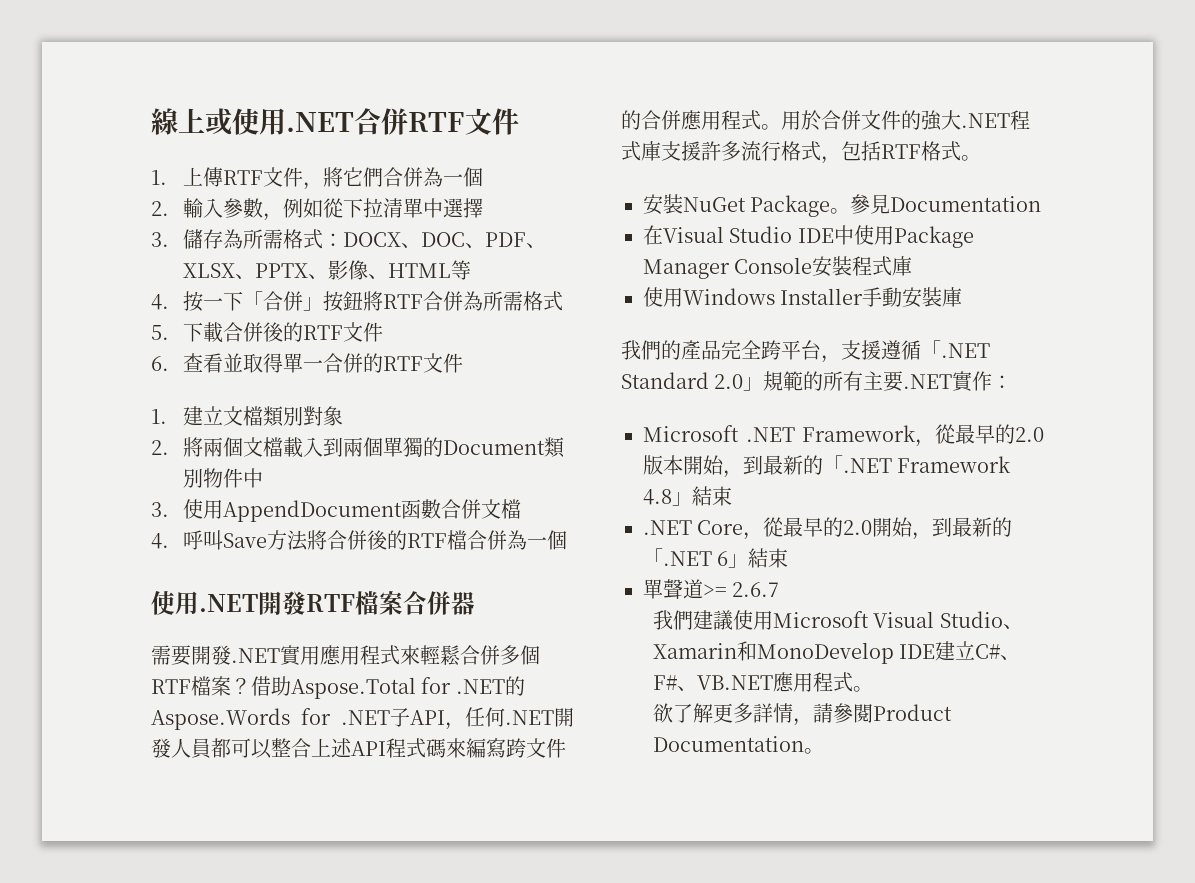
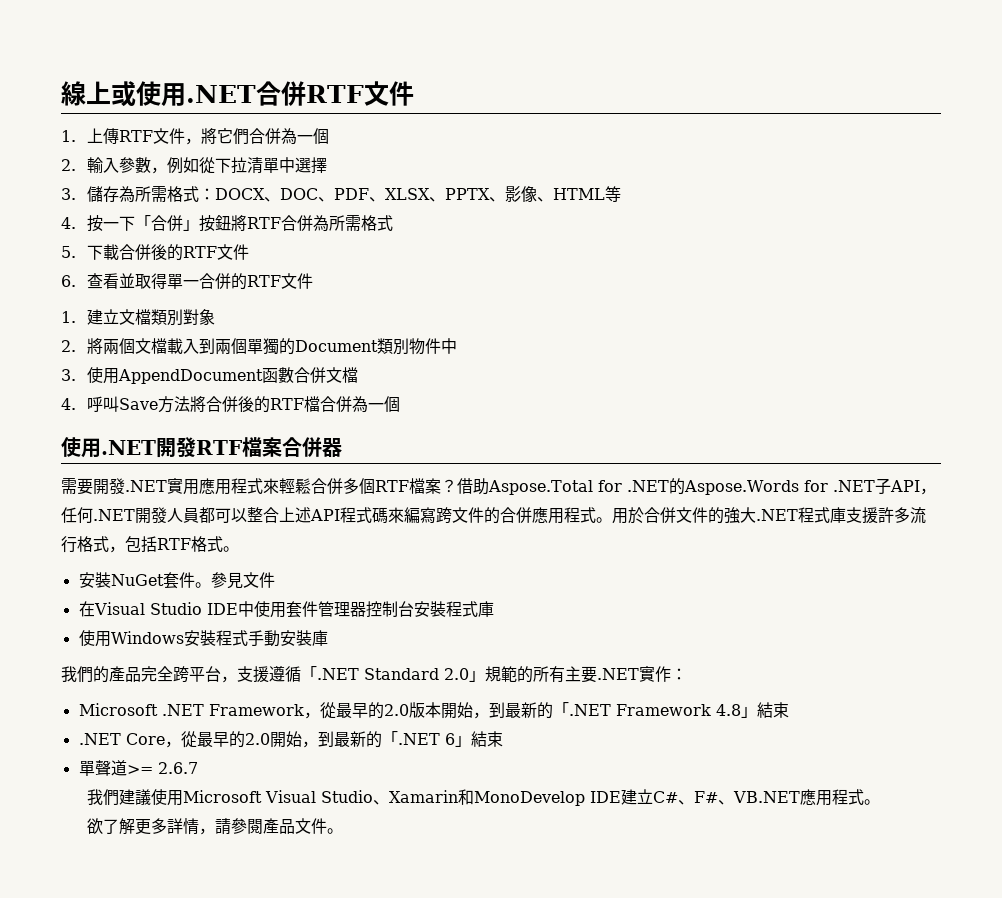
[750,194,1042,217] Package。參見Documentation -> [162,572,275,589] 套件。參見文件
[893,226,974,248] [643,257,813,279] Package Manager Console -> [285,601,414,618] 套件管理器控制台
[780,288,864,305] Installer -> [183,630,248,646] 安裝程式
[872,704,952,721] [652,736,804,752] Product Documentation -> [262,818,327,834] 產品文件

